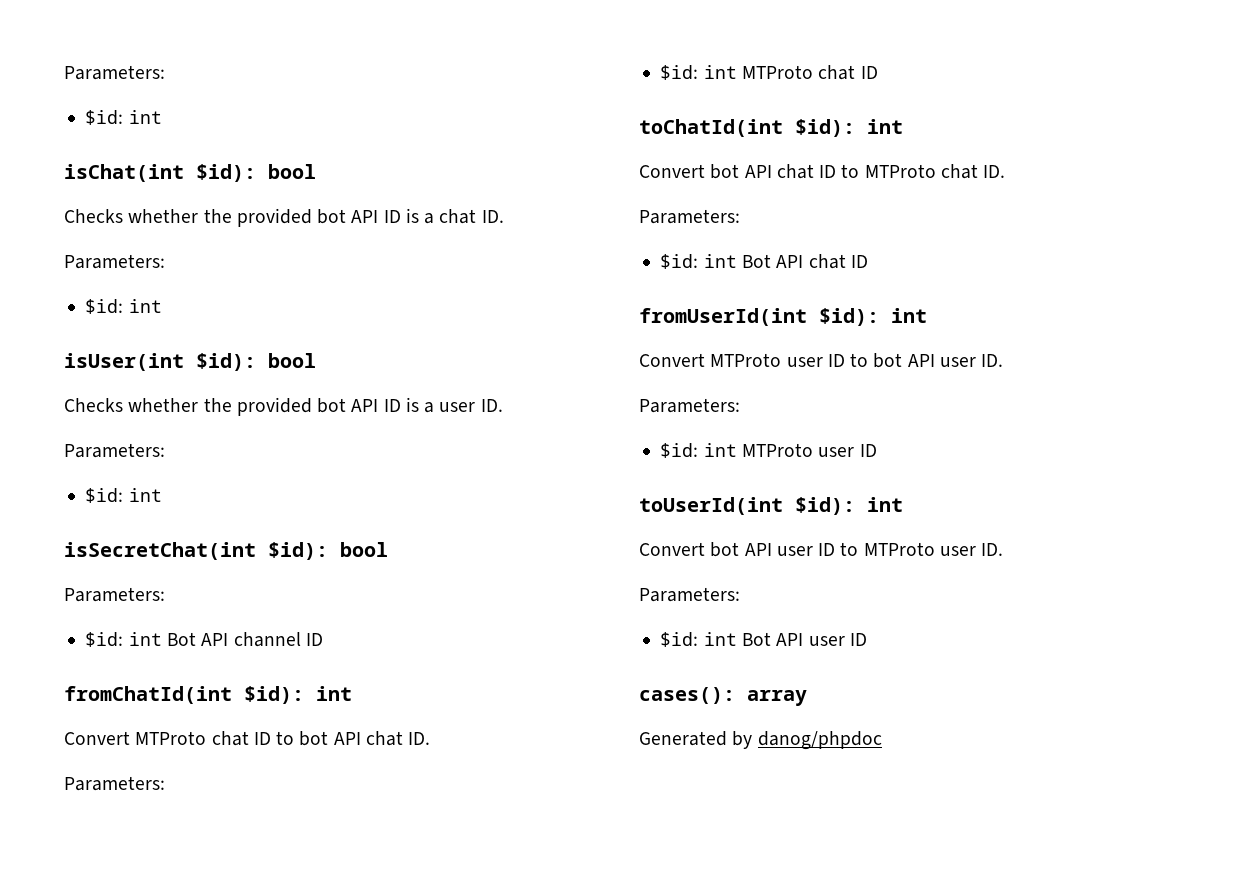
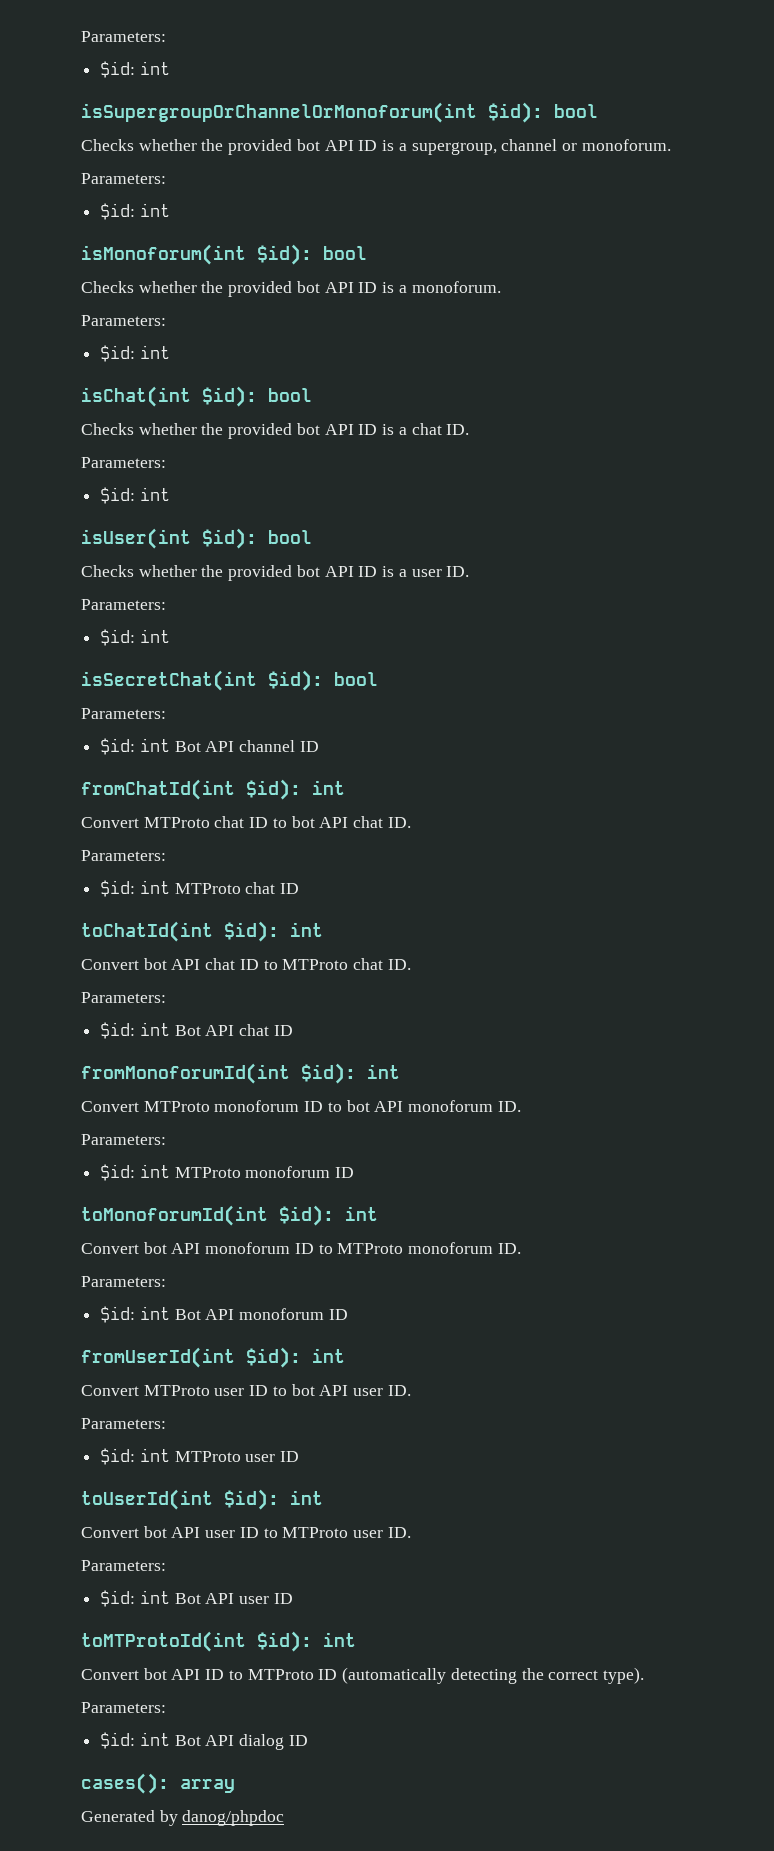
[64,65,165,80] [85,110,162,125] Parameters: // $id: int -> [81,31,166,42] [100,61,170,78] [81,102,598,123] [81,139,671,155] [81,173,166,184] [100,203,170,220] [81,244,367,265] [81,281,501,297] [81,315,166,326] [100,345,170,362] Parameters: // $id: int // isSupergroupOrChannelOrMonoforum(int $id): bool // Checks whether the provided bot API ID is a supergroup, channel or monoforum. // Parameters: // $id: int // isMonoforum(int $id): bool // Checks whether the provided bot API ID is a monoforum. // Parameters: // $id: int
(868, 261) none -> [81,1063,400,1084] [81,1100,521,1112] [81,1134,166,1145] [100,1164,355,1181] [81,1205,378,1226] [81,1242,521,1254] [81,1276,166,1287] [100,1306,348,1323] // fromMonoforumId(int $id): int // Convert MTProto monoforum ID to bot API monoforum ID. // Parameters: // $id: int MTProto monoforum ID // toMonoforumId(int $id): int // Convert bot API monoforum ID to MTProto monoforum ID. // Parameters: // $id: int Bot API monoforum ID
(867, 639) none -> [81,1631,356,1652] [81,1667,644,1684] [81,1702,166,1713] [100,1732,308,1750] // toMTProtoId(int $id): int // Convert bot API ID to MTProto ID (automatically detecting the correct type). // Parameters: // $id: int Bot API dialog ID

